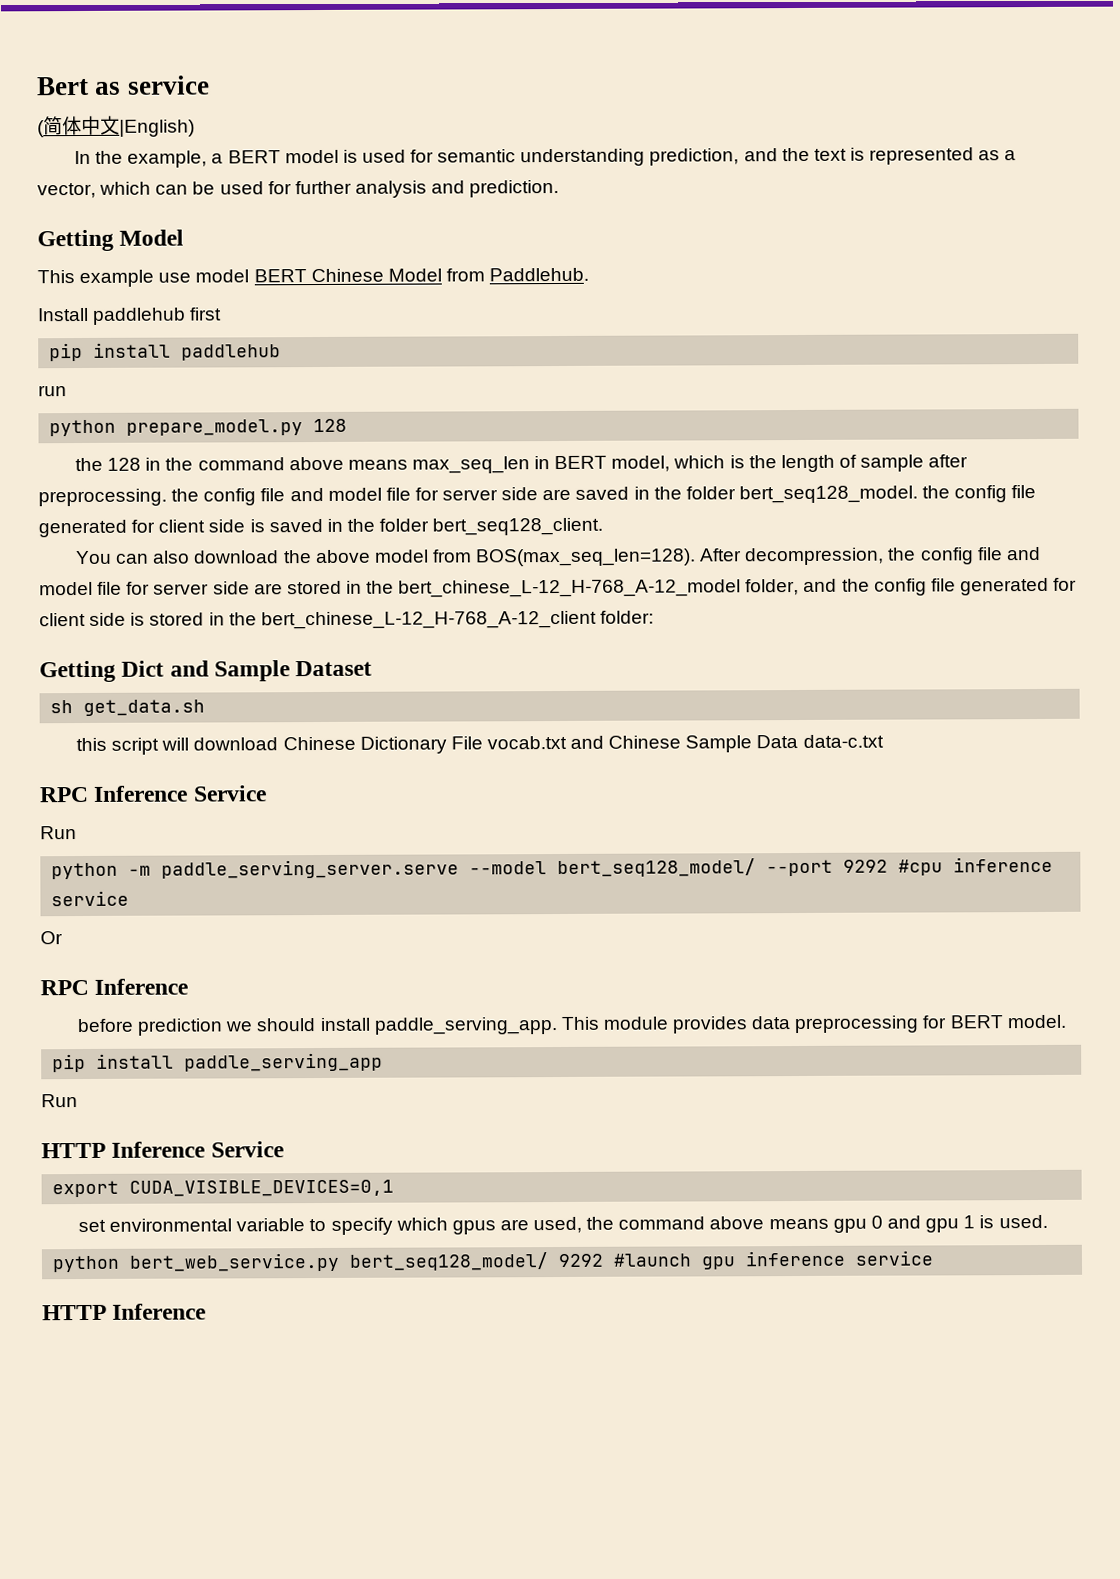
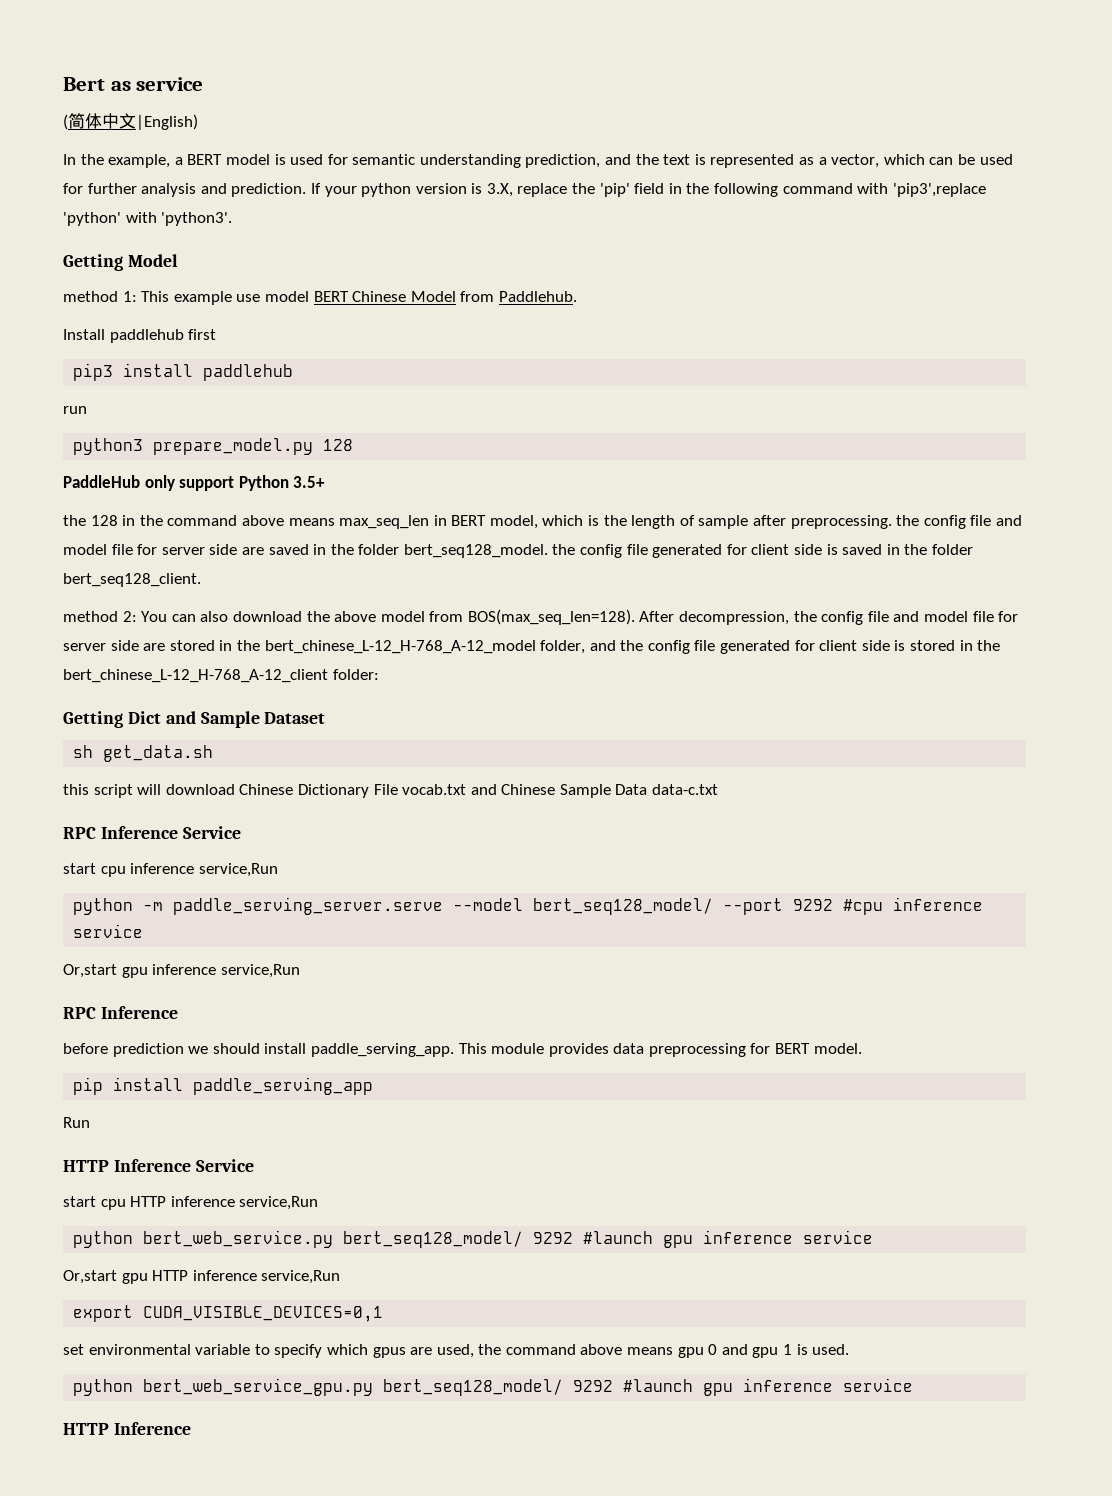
(560, 188) none -> [310,183,986,197] [63,212,233,226] If your python version is 3.X, replace the 'pip' field in the following command with 'pip3',replace 'python' with 'python3'.
(185, 237) none -> [63,291,137,302] method 1:
[49,342,84,362] pip -> [73,363,114,381] pip3
[49,419,117,437] python -> [73,438,144,455] python3
(348, 425) none -> [63,475,326,491] // PaddleHub only support Python 3.5+
(604, 526) none -> [63,611,137,622] method 2:
[40,826,77,840] Run -> [63,863,278,877] start cpu inference service,Run
[40,931,63,945] Or -> [63,964,300,978] Or,start gpu inference service,Run
(284, 1149) none -> [63,1196,319,1210] [73,1230,874,1248] [63,1270,341,1284] // start cpu HTTP inference service,Run // python bert_web_service.py bert_seq128_model/ 9292 #launch gpu inference service // Or,start gpu HTTP inference service,Run
[129,1252,341,1272] bert_web_service.py -> [143,1378,374,1396] bert_web_service_gpu.py

